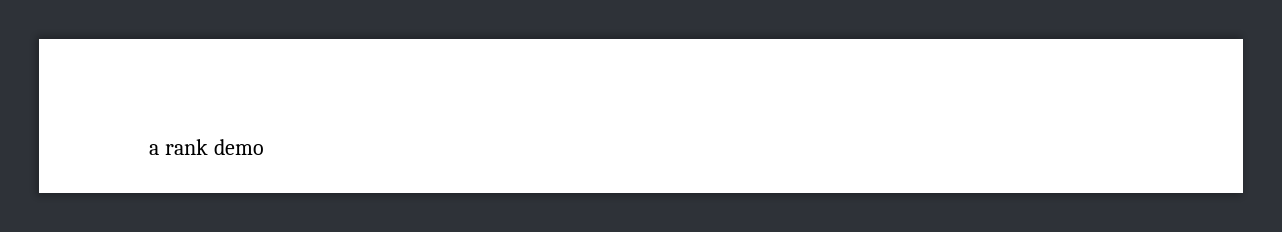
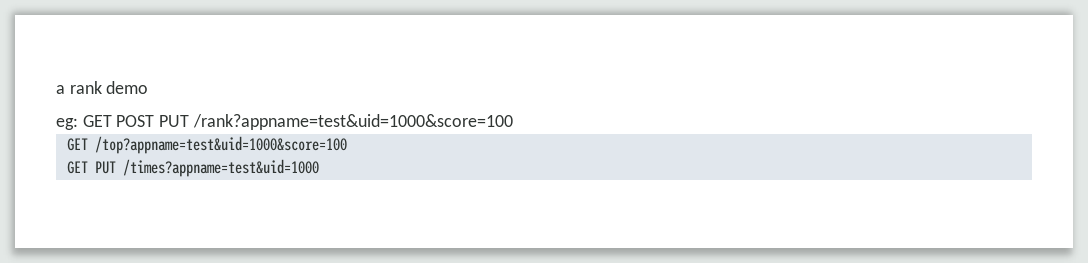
(264, 147) none -> [56,114,513,130] [66,136,347,154] [66,159,319,177] // eg: GET POST PUT /rank?appname=test&uid=1000&score=100 // GET /top?appname=test&uid=1000&score=100 // GET PUT /times?appname=test&uid=1000

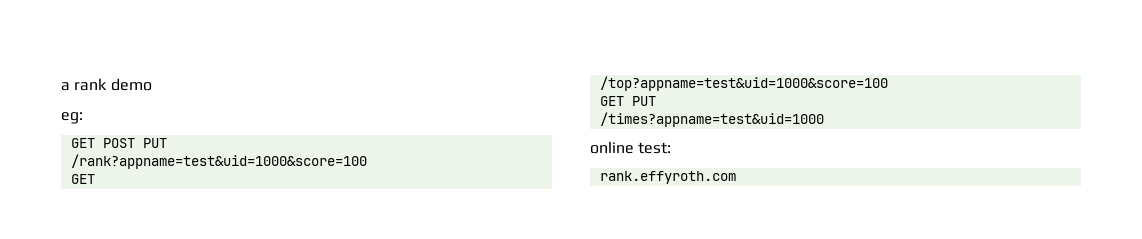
(78, 124) none -> (83, 118) //
(190, 121) none -> (167, 143) //
(88, 144) none -> (95, 179) //
(116, 167) none -> (656, 101) //
(319, 168) none -> [590,141,672,154] [599,171,736,184] // online test: // rank.effyroth.com

